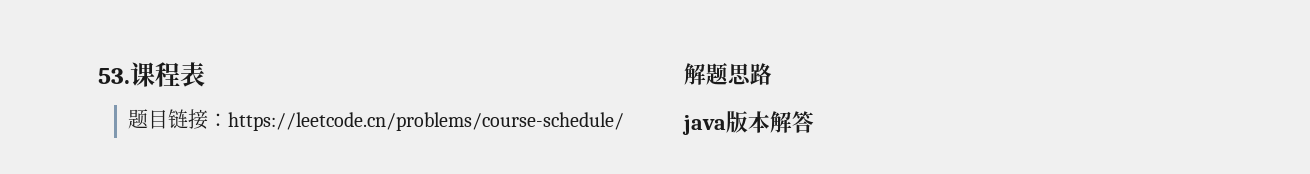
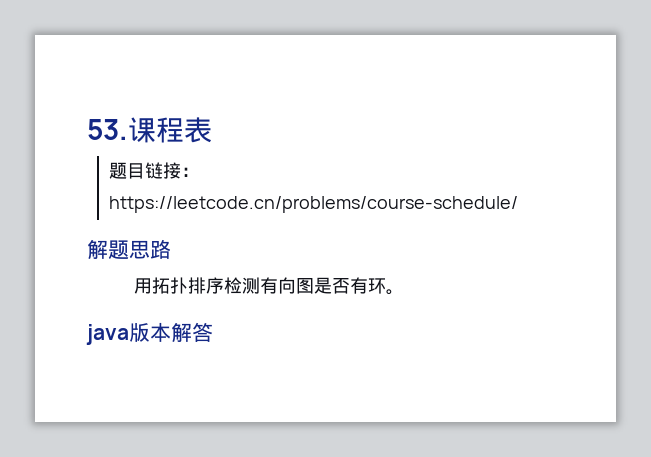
(772, 74) none -> [133,277,404,295] // 用拓扑排序检测有向图是否有环。

